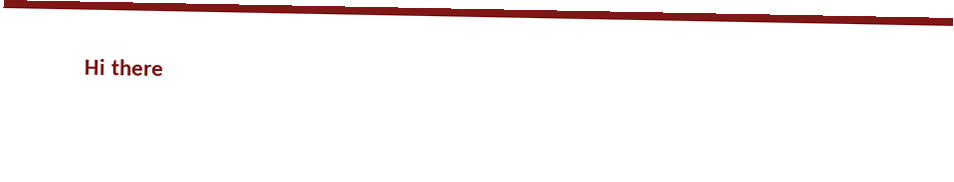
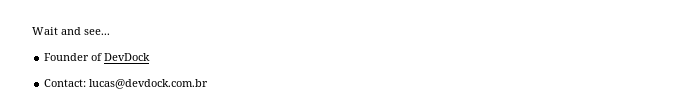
[84,58,165,77] Hi there -> [32,27,110,35] [44,53,151,61] [44,79,209,89] Wait and see... // Founder of DevDock // Contact: lucas@devdock.com.br

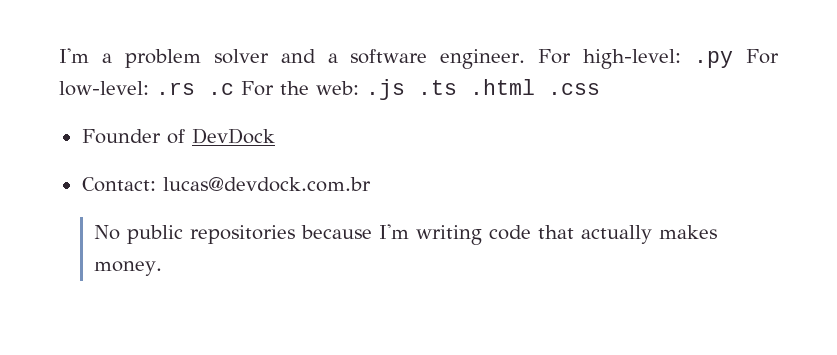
[32,27,110,35] Wait and see... -> [59,48,779,69] [59,79,600,100] I'm a problem solver and a software engineer. For high-level: .py For low-level: .rs .c For the web: .js .ts .html .css
(209, 84) none -> [94,224,718,245] [94,261,163,276] // No public repositories because I'm writing code that actually makes money.

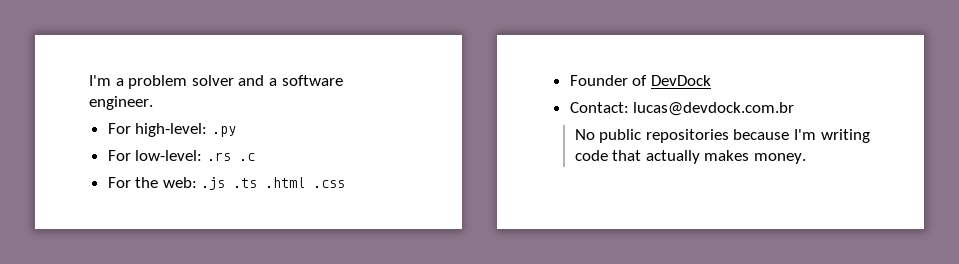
(526, 59) none -> (153, 103) //
(734, 59) none -> (236, 131) //
(234, 89) none -> (255, 157) //

